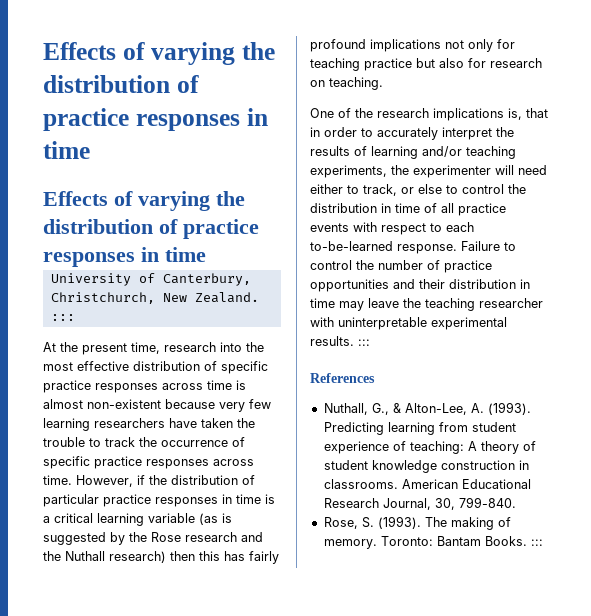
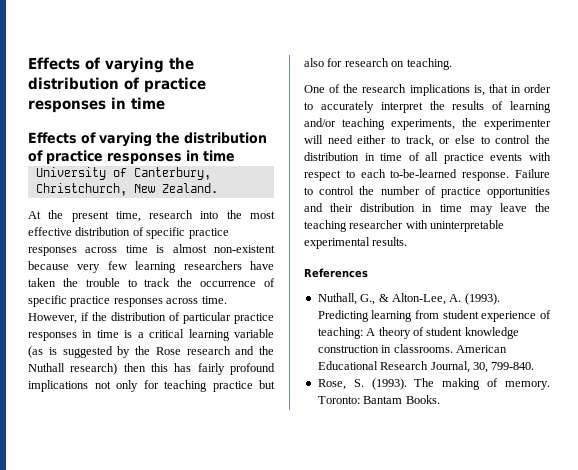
[50,314,75,321] ::: -> (218, 188) none
[358,339,370,346] ::: -> (408, 241) none
[530,539,543,546] ::: -> (440, 399) none

